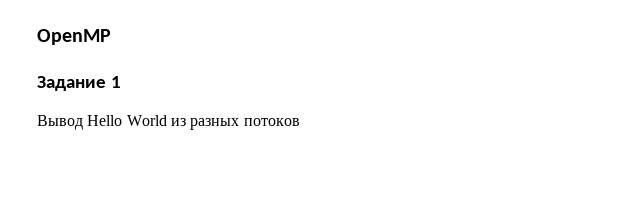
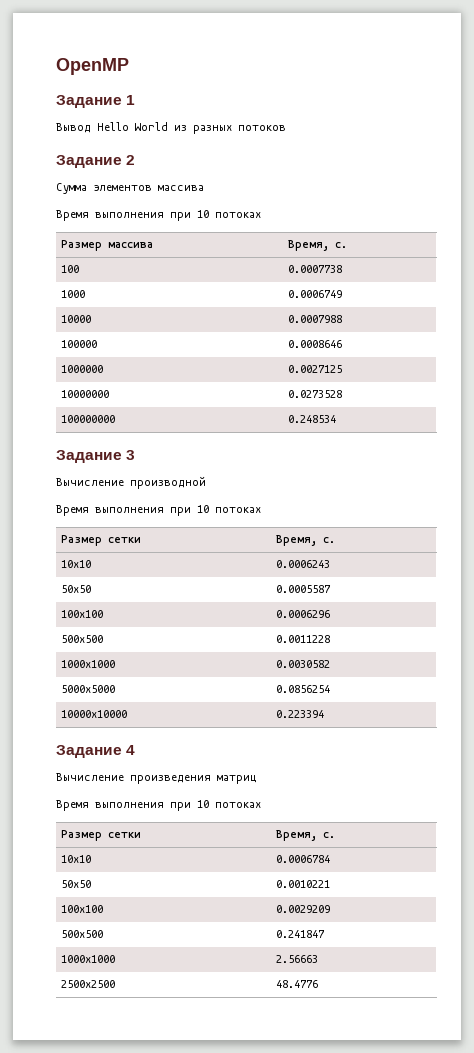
(300, 122) none -> [56,155,136,168] [56,183,204,194] [56,210,261,221] [61,240,154,251] [288,240,348,251] [61,265,80,273] [288,265,343,273] [61,290,86,298] [288,290,343,298] [61,315,92,323] [288,315,343,323] [61,340,98,348] [288,340,343,348] [61,365,104,373] [288,365,343,373] [61,390,110,398] [288,390,343,398] [61,415,116,423] [288,415,337,423] [56,450,136,463] [56,476,206,489] [56,505,261,516] [61,535,142,546] [276,535,336,546] [61,560,92,568] [276,560,331,568] [61,585,92,593] [276,585,332,593] [61,610,104,618] [276,610,331,618] [61,635,104,643] [276,635,331,643] [61,660,116,668] [276,660,331,668] [61,685,116,693] [276,685,331,693] [61,710,128,718] [276,710,325,718] [56,745,136,758] [56,773,256,784] [56,800,261,811] [61,830,142,841] [276,830,336,841] [61,855,92,863] [276,855,331,863] [61,880,92,888] [276,880,331,888] [61,905,104,913] [276,905,331,913] [61,930,104,938] [276,930,326,938] [61,955,116,963] [276,955,319,963] [61,980,116,988] [276,980,319,988] // Задание 2 // Сумма элементов массива // Время выполнения при 10 потоках // Размер массива | Время, с. // 100 | 0.0007738 // 1000 | 0.0006749 // 10000 | 0.0007988 // 100000 | 0.0008646 // 1000000 | 0.0027125 // 10000000 | 0.0273528 // 100000000 | 0.248534 // Задание 3 // Вычисление производной // Время выполнения при 10 потоках // Размер сетки | Время, с. // 10x10 | 0.0006243 // 50x50 | 0.0005587 // 100x100 | 0.0006296 // 500x500 | 0.0011228 // 1000x1000 | 0.0030582 // 5000x5000 | 0.0856254 // 10000x10000 | 0.223394 // Задание 4 // Вычисление произведения матриц // Время выполнения при 10 потоках // Размер сетки | Время, с. // 10x10 | 0.0006784 // 50x50 | 0.0010221 // 100x100 | 0.0029209 // 500x500 | 0.241847 // 1000x1000 | 2.56663 // 2500x2500 | 48.4776

